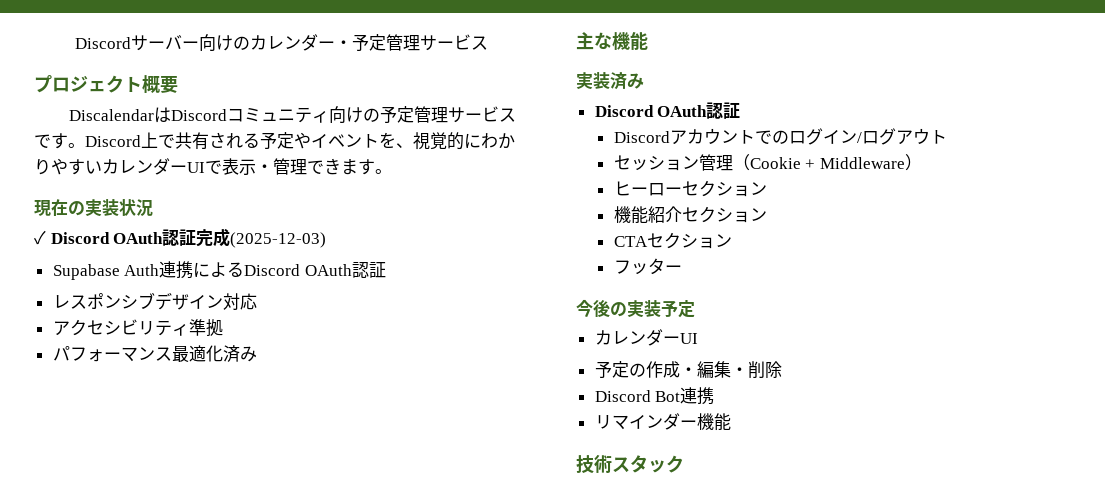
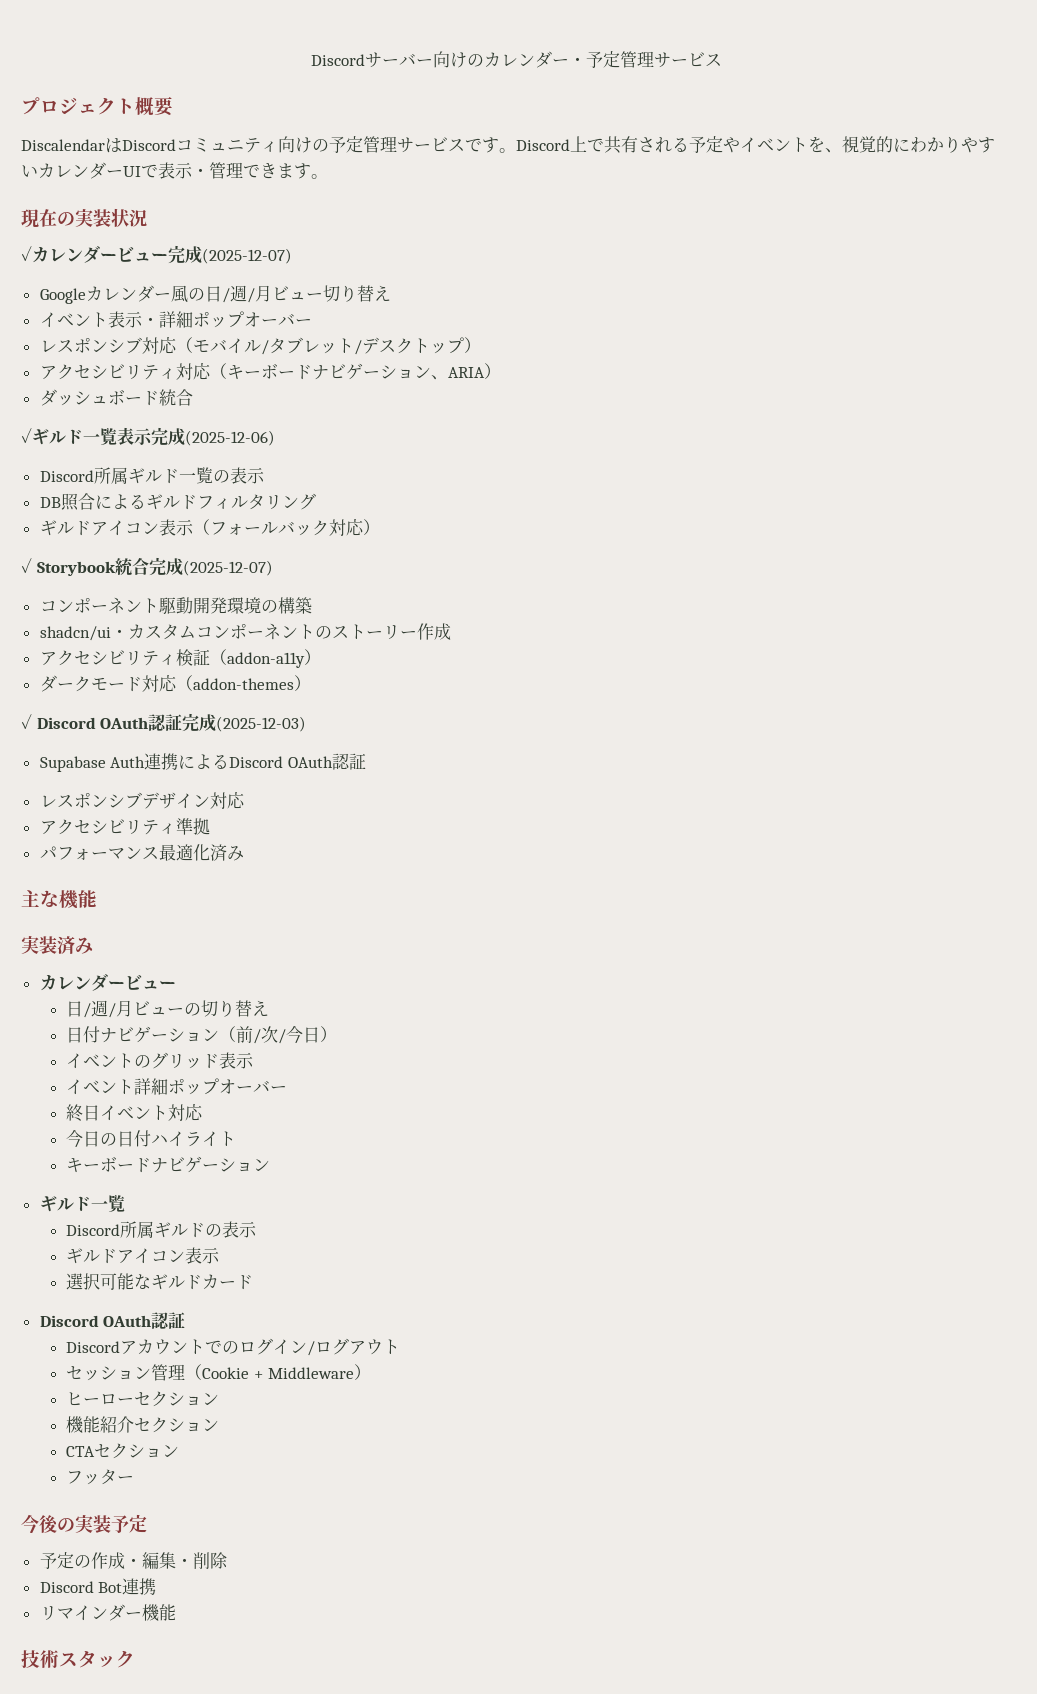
(153, 208) none -> [21,245,292,264] [39,285,391,304] [39,311,312,328] [39,337,481,355] [39,363,501,380] [39,389,193,406] [21,427,275,446] [39,467,265,484] [39,493,316,511] [39,519,380,536] [21,557,273,576] [39,597,312,614] [39,623,451,641] [39,649,321,668] [39,675,311,692] // ✓カレンダービュー完成(2025-12-07) // Googleカレンダー風の日/週/月ビュー切り替え // イベント表示・詳細ポップオーバー // レスポンシブ対応（モバイル/タブレット/デスクトップ） // アクセシビリティ対応（キーボードナビゲーション、ARIA） // ダッシュボード統合 // ✓ギルド一覧表示完成(2025-12-06) // Discord所属ギルド一覧の表示 // DB照合によるギルドフィルタリング // ギルドアイコン表示（フォールバック対応） // ✓ Storybook統合完成(2025-12-07) // コンポーネント駆動開発環境の構築 // shadcn/ui・カスタムコンポーネントのストーリー作成 // アクセシビリティ検証（addon-a11y） // ダークモード対応（addon-themes）
(644, 81) none -> [39,974,176,991] [66,1000,270,1018] [66,1025,338,1044] [66,1052,255,1069] [66,1078,288,1095] [66,1104,204,1122] [66,1129,237,1148] [66,1156,271,1173] [39,1194,125,1212] [66,1221,258,1238] [66,1247,221,1264] [66,1273,254,1290] // カレンダービュー // 日/週/月ビューの切り替え // 日付ナビゲーション（前/次/今日） // イベントのグリッド表示 // イベント詳細ポップオーバー // 終日イベント対応 // 今日の日付ハイライト // キーボードナビゲーション // ギルド一覧 // Discord所属ギルドの表示 // ギルドアイコン表示 // 選択可能なギルドカード
[594,329,698,346] // カレンダーUI -> (147, 1523) none

